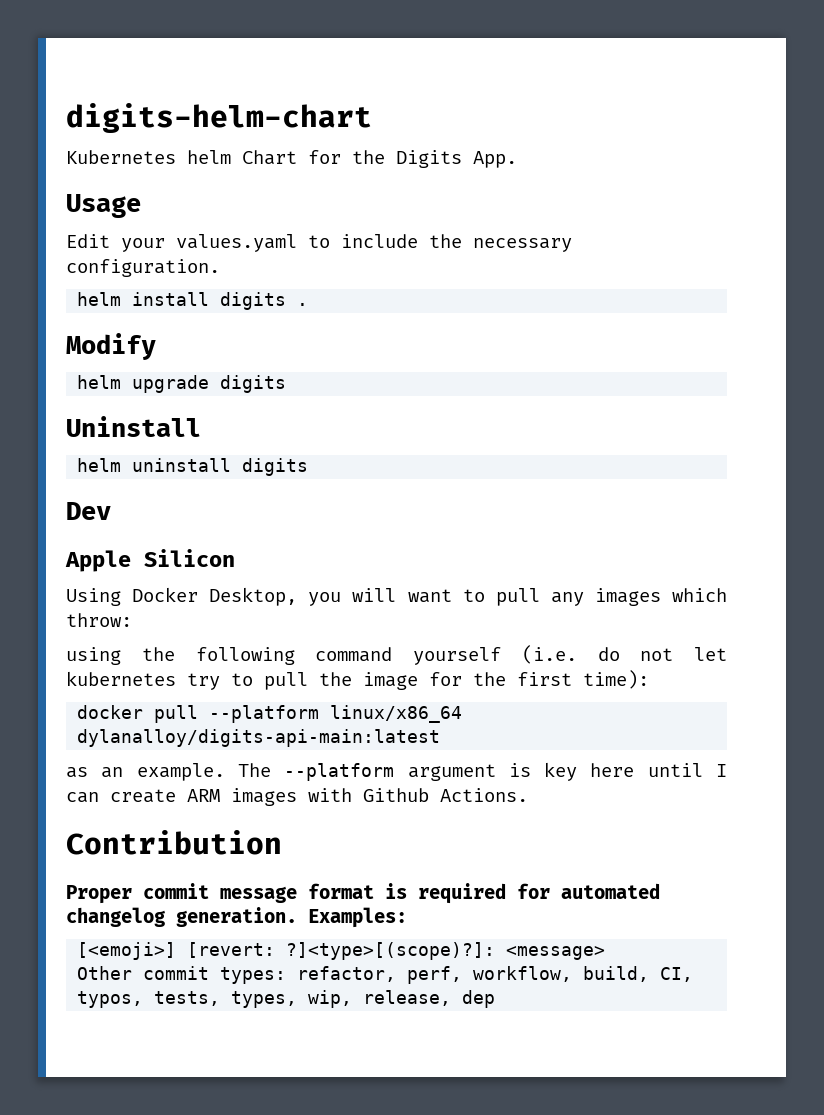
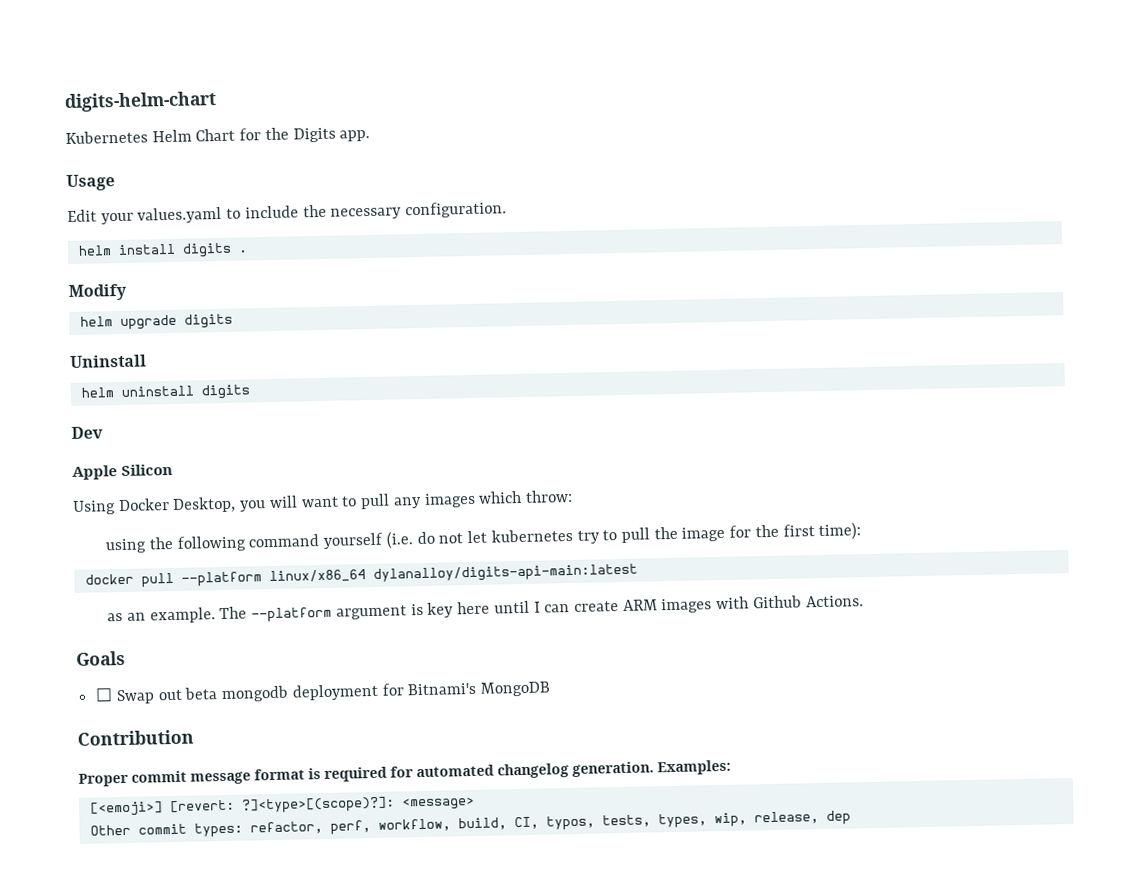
[187,150,231,164] helm -> [151,129,192,143] Helm
[473,151,517,168] App. -> [339,129,371,142] app.
(528, 795) none -> [76,650,126,666] [95,681,551,705] // Goals // ☐ Swap out beta mongodb deployment for Bitnami's MongoDB

